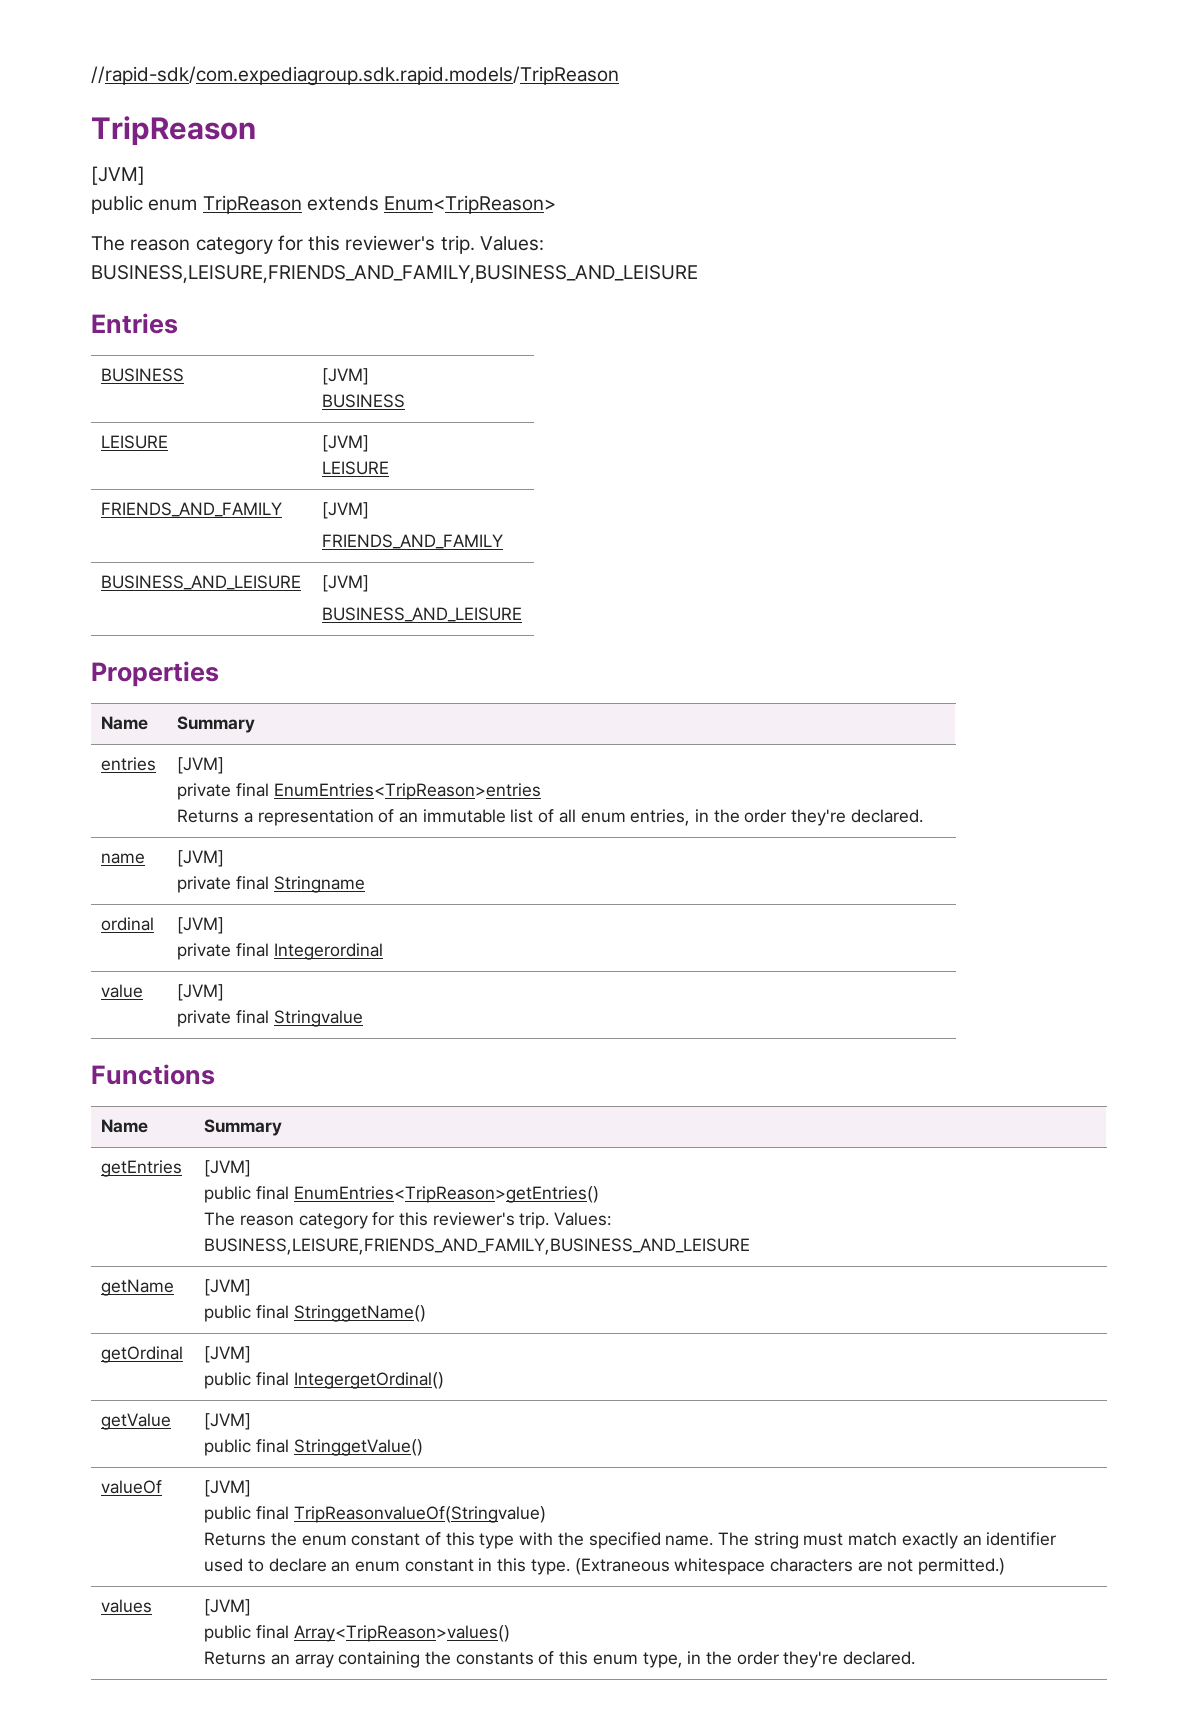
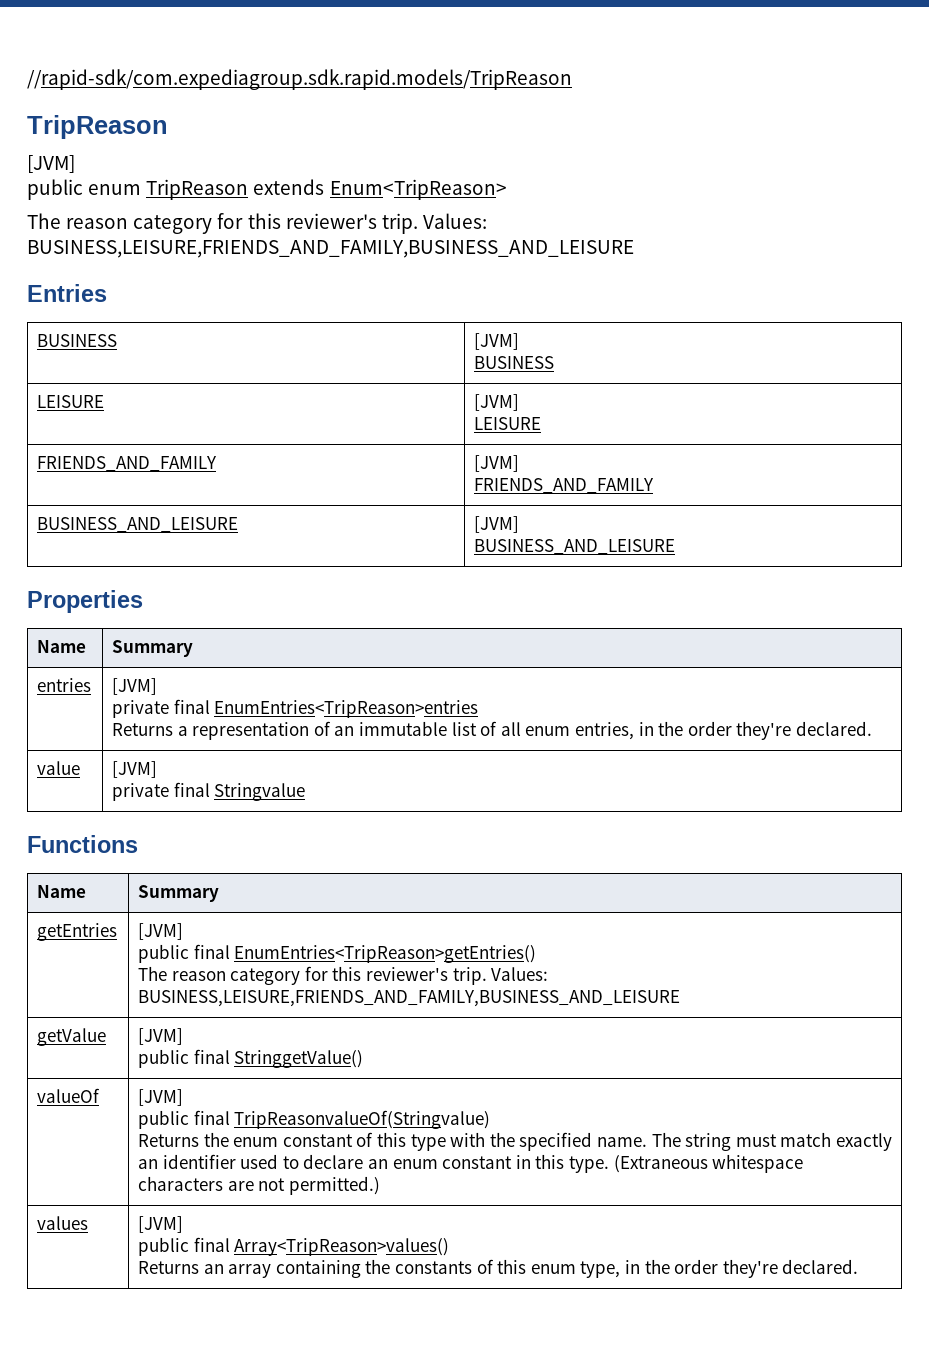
[101,853,146,864] [177,850,225,867] [177,876,365,893] [101,917,155,931] [177,917,225,934] [177,943,383,960] // name | [JVM] // private final Stringname // ordinal | [JVM] // private final Integerordinal -> (872, 728) none
[101,1279,175,1296] [204,1279,252,1296] [204,1305,426,1322] [101,1346,184,1363] [204,1346,252,1363] [204,1372,444,1389] // getName | [JVM] // public final StringgetName() // getOrdinal | [JVM] // public final IntegergetOrdinal() -> (681, 998) none

